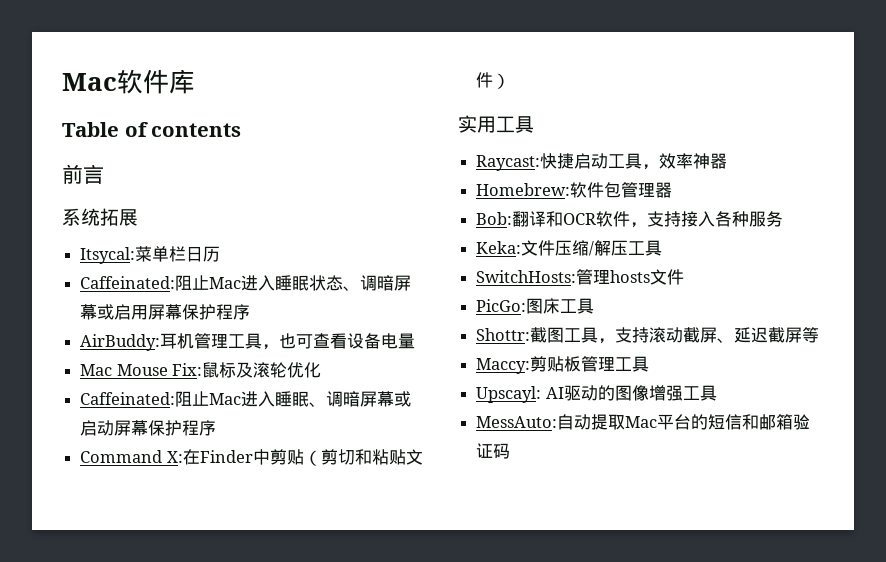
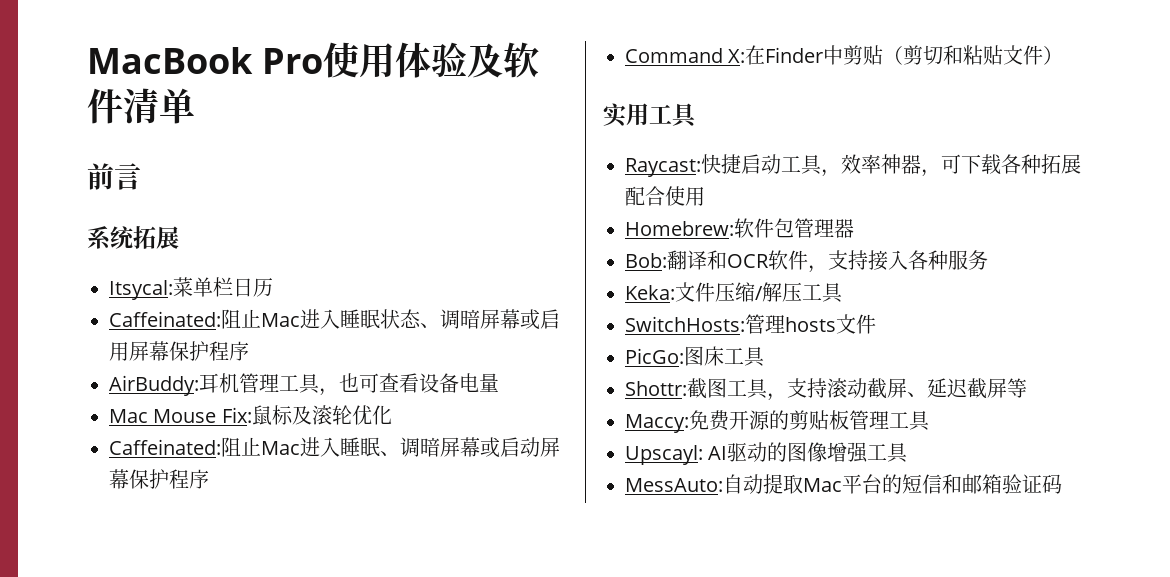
[62,69,195,94] [62,122,242,137] Mac软件库 // Table of contents -> [87,42,539,78] [87,88,195,124] MacBook Pro使用体验及软件清单
(728, 161) none -> [921,154,1081,177] [625,186,705,206] ，可下载各种拓展配合使用
(531, 366) none -> [689,410,789,431] 免费开源的

